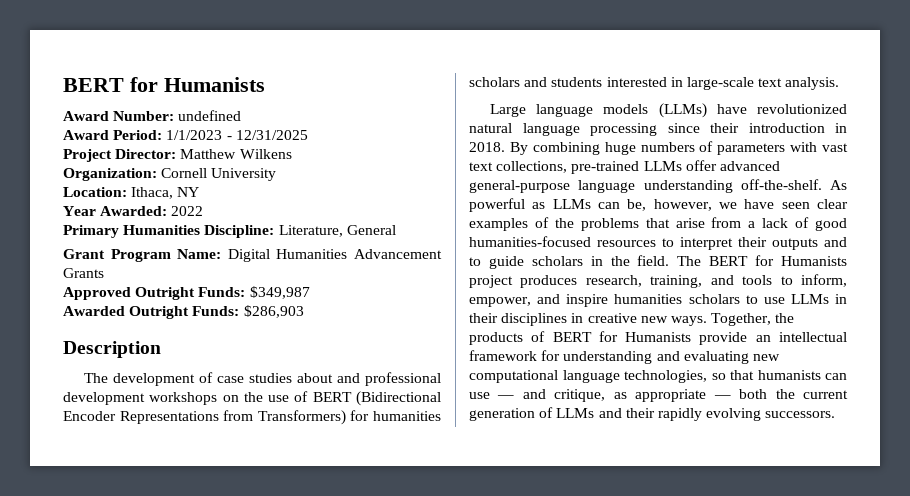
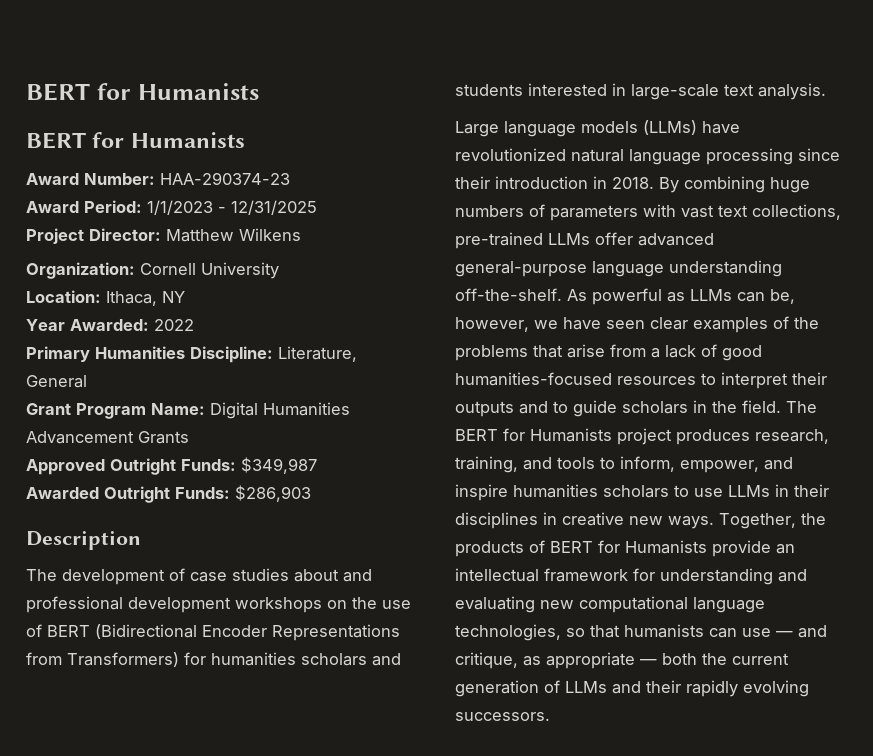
[63,77,265,92] BERT for Humanists -> [26,83,259,101] [26,132,245,149] BERT for Humanists // BERT for Humanists
[178,110,242,121] undefined -> [160,172,290,185] HAA-290374-23

